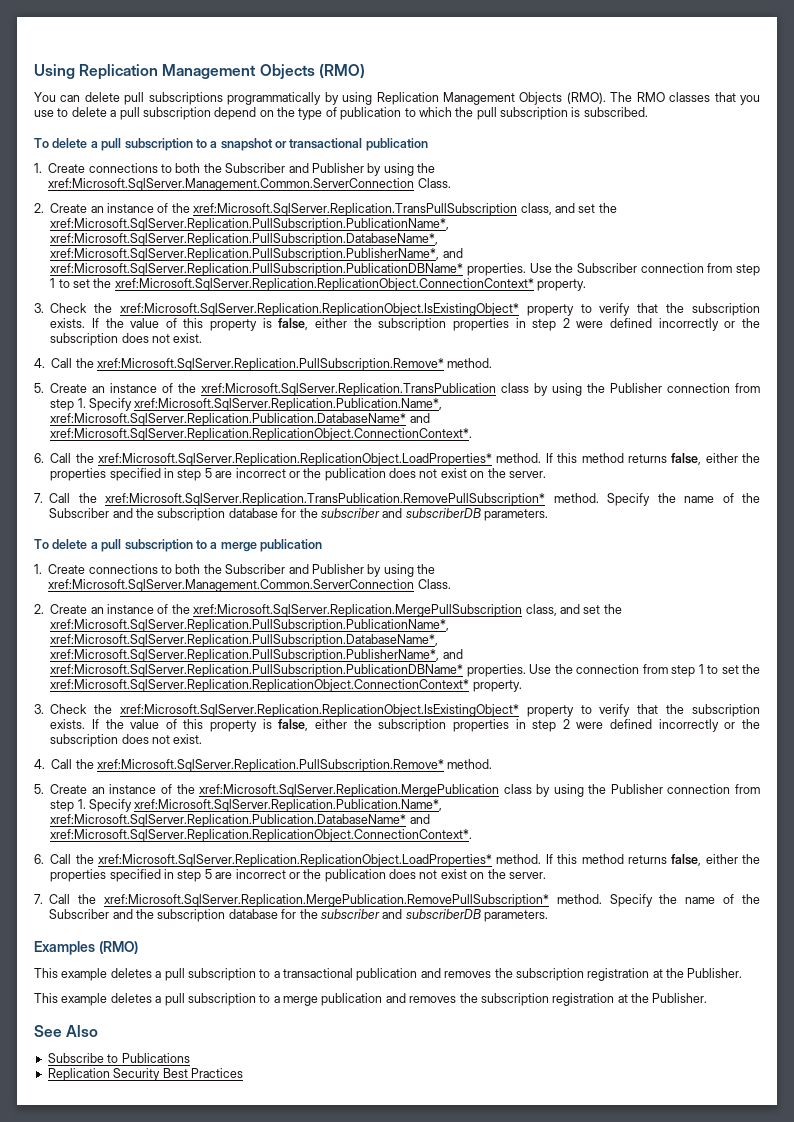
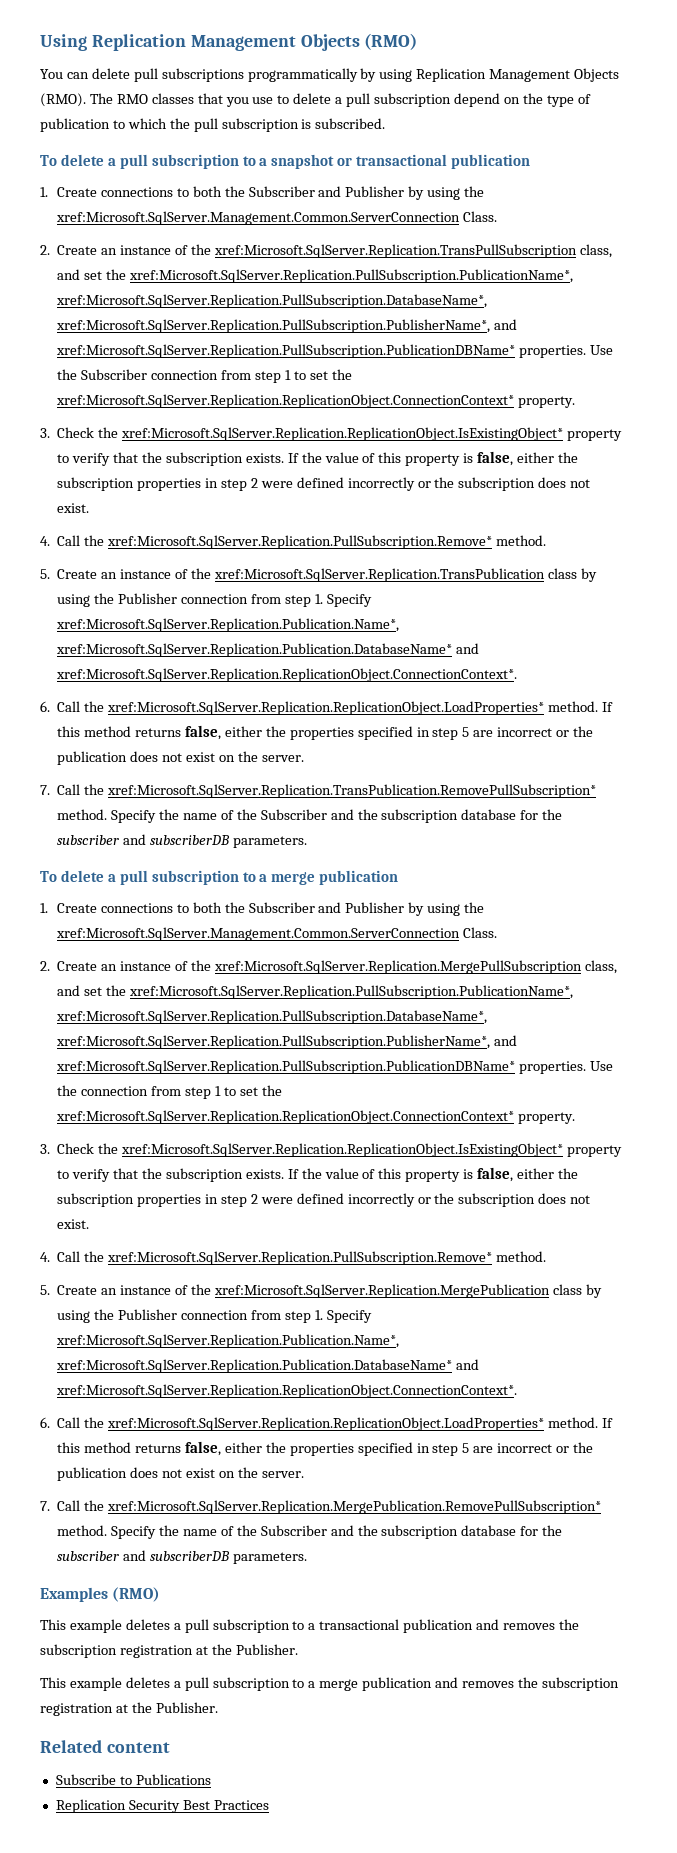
[34,1025,99,1037] See Also -> [40,1740,170,1753] Related content

